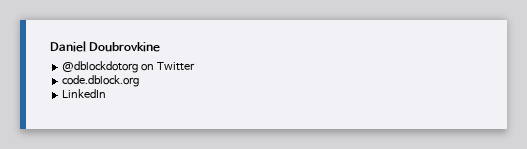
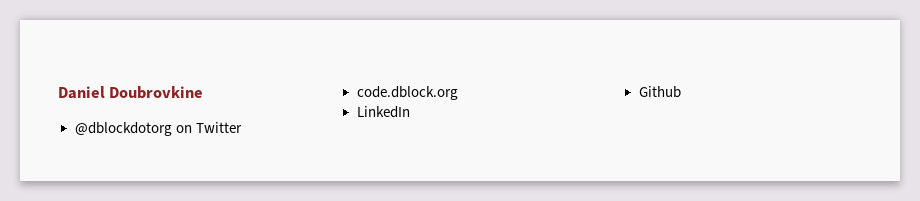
(107, 93) none -> [638,86,681,98] // Github

